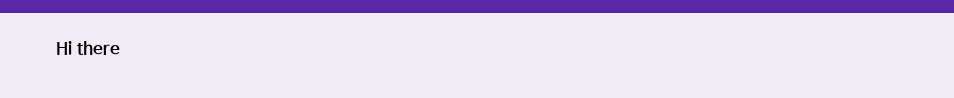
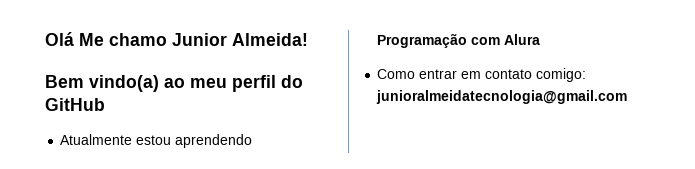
[56,41,120,55] Hi there -> [45,32,308,46] [45,75,303,92] [45,98,105,111] [60,134,253,148] [377,33,541,48] [377,68,587,82] [376,90,628,104] Olá Me chamo Junior Almeida! // Bem vindo(a) ao meu perfil do GitHub // Atualmente estou aprendendo Programação com Alura // Como entrar em contato comigo: junioralmeidatecnologia@gmail.com

